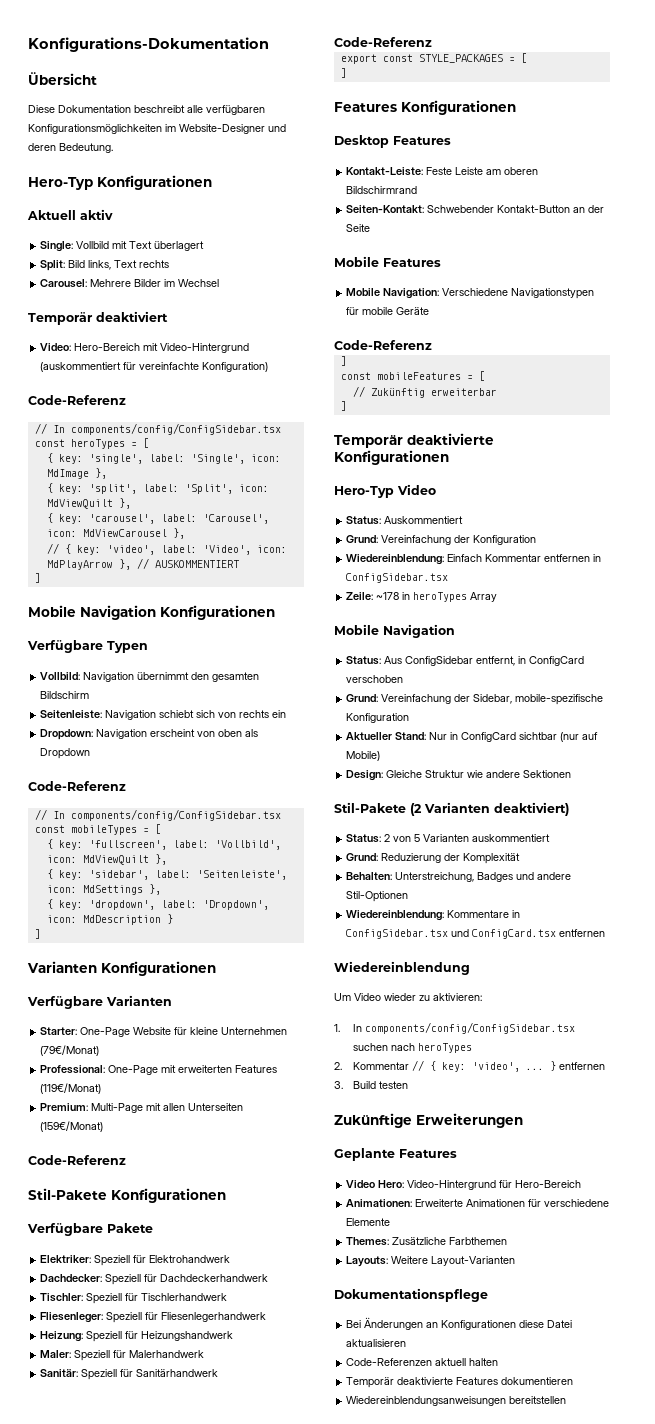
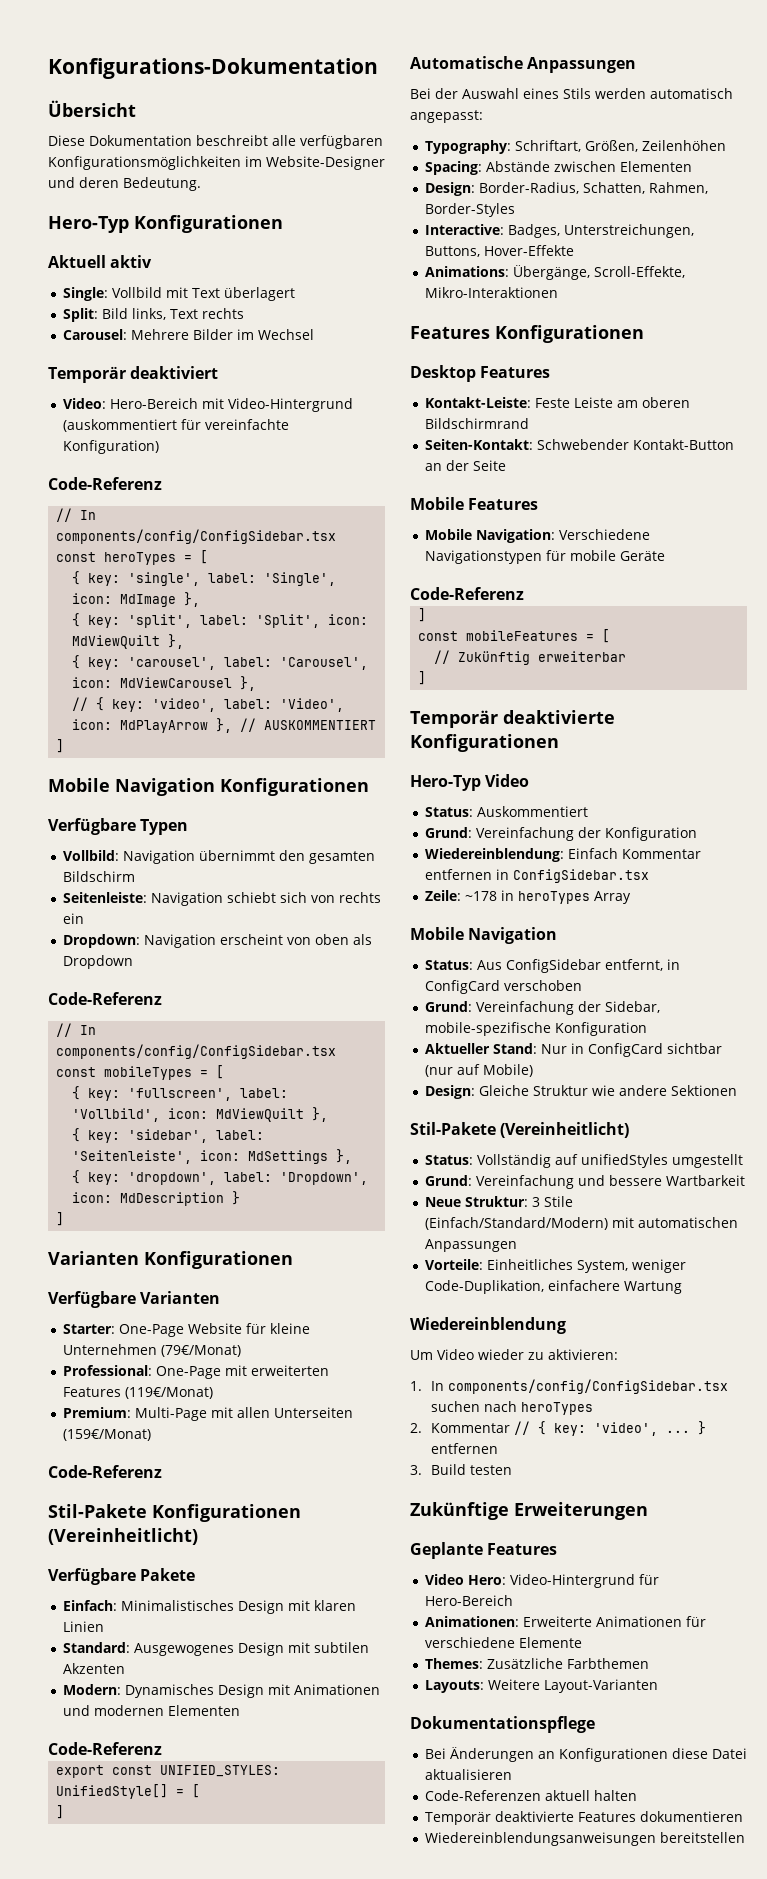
(226, 1195) none -> [48,1528,198,1545] (Vereinheitlicht)
[40,1255,231,1266] [40,1274,269,1285] [40,1293,228,1304] [40,1312,267,1323] [40,1331,234,1342] [40,1350,205,1361] [40,1369,219,1380] Elektriker: Speziell für Elektrohandwerk // Dachdecker: Speziell für Dachdeckerhandwerk // Tischler: Speziell für Tischlerhandwerk // Fliesenleger: Speziell für Fliesenlegerhandwerk // Heizung: Speziell für Heizungshandwerk // Maler: Speziell für Malerhandwerk // Sanitär: Speziell für Sanitärhandwerk -> [62,1600,356,1614] [62,1621,104,1632] [62,1642,369,1656] [62,1663,125,1674] [62,1684,380,1698] [62,1705,240,1716] Einfach: Minimalistisches Design mit klaren Linien // Standard: Ausgewogenes Design mit subtilen Akzenten // Modern: Dynamisches Design mit Animationen und modernen Elementen
[418,54,503,63] STYLE_PACKAGES -> [160,1765,281,1777] [56,1784,169,1799] UNIFIED_STYLES: UnifiedStyle[]
(347, 73) none -> [410,56,637,73] [410,88,733,99] [410,110,483,123] [424,140,726,154] [424,161,692,175] [424,182,708,196] [424,203,515,217] [424,224,694,238] [424,245,574,257] [424,265,685,280] [424,287,558,298] // Automatische Anpassungen // Bei der Auswahl eines Stils werden automatisch angepasst: // Typography: Schriftart, Größen, Zeilenhöhen // Spacing: Abstände zwischen Elementen // Design: Border-Radius, Schatten, Rahmen, Border-Styles // Interactive: Badges, Unterstreichungen, Buttons, Hover-Effekte // Animations: Übergänge, Scroll-Effekte, Mikro-Interaktionen
[410,802,569,816] [346,834,551,843] [346,853,521,864] [346,872,572,882] [346,891,409,902] [346,910,521,921] [346,929,606,939] (2 Varianten deaktiviert) // Status: 2 von 5 Varianten auskommentiert // Grund: Reduzierung der Komplexität // Behalten: Unterstreichung, Badges und andere Stil-Optionen // Wiedereinblendung: Kommentare in ConfigSidebar.tsx und ConfigCard.tsx entfernen -> [500,1122,630,1138] [424,1154,743,1168] [424,1175,745,1189] [424,1196,573,1207] [424,1217,738,1230] [424,1239,517,1252] [424,1259,686,1273] [424,1280,682,1294] (Vereinheitlicht) // Status: Vollständig auf unifiedStyles umgestellt // Grund: Vereinfachung und bessere Wartbarkeit // Neue Struktur: 3 Stile (Einfach/Standard/Modern) mit automatischen Anpassungen // Vorteile: Einheitliches System, weniger Code-Duplikation, einfachere Wartung

